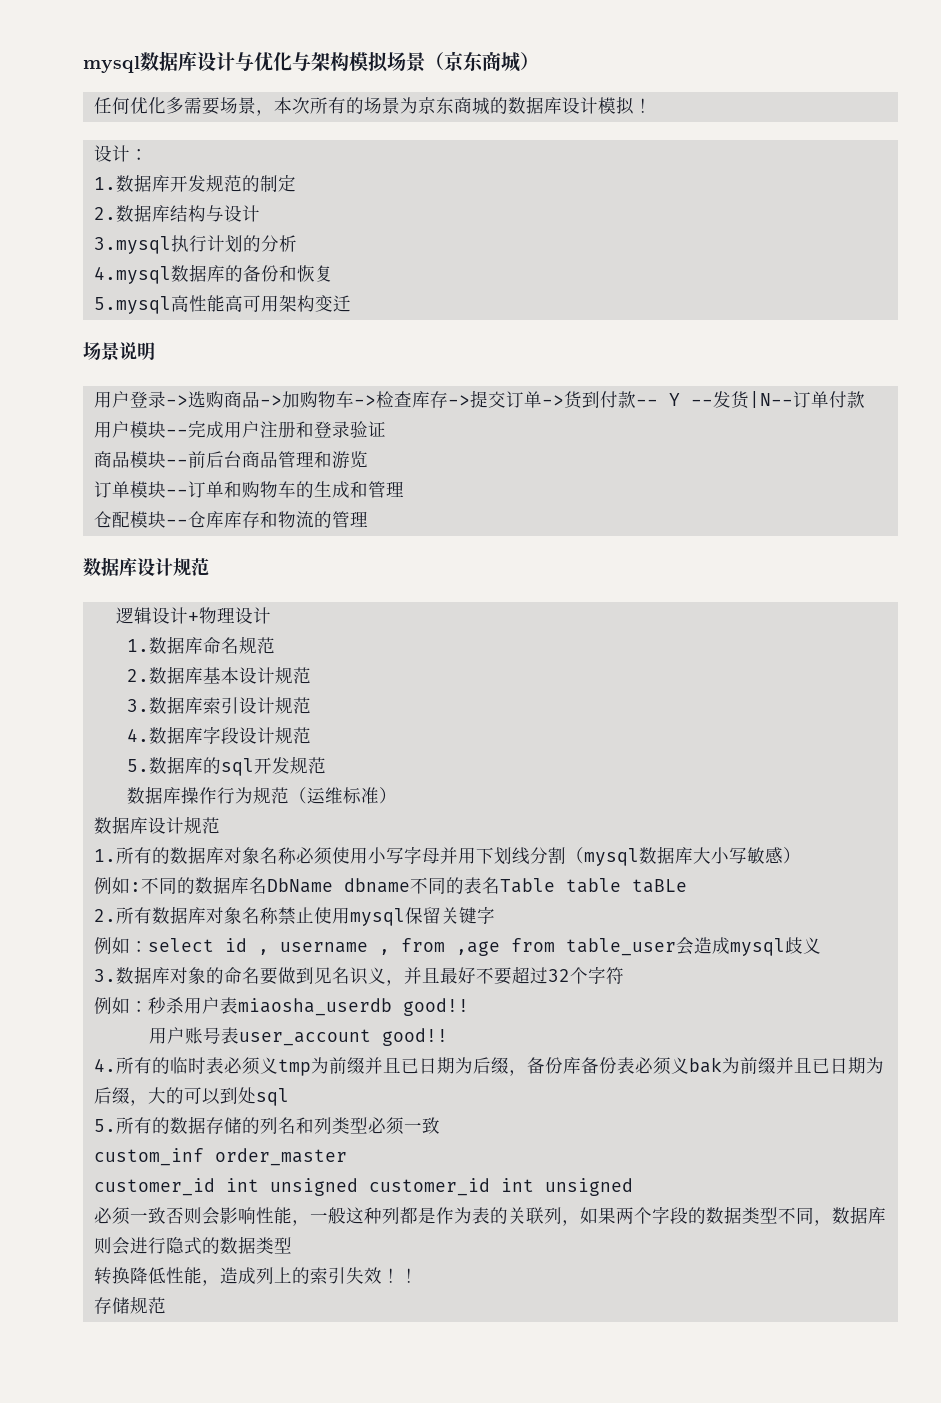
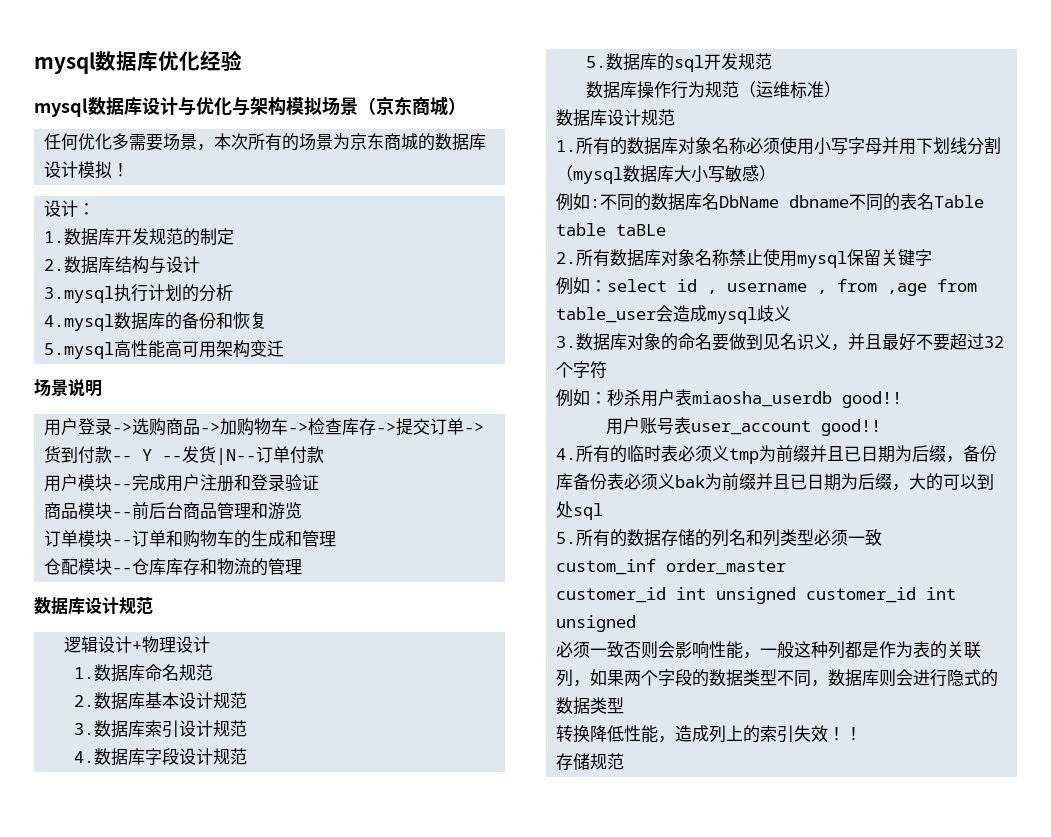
[83,51,197,73] mysql数据库 -> [34,50,242,74] [34,97,142,117] mysql数据库优化经验 // mysql数据库

